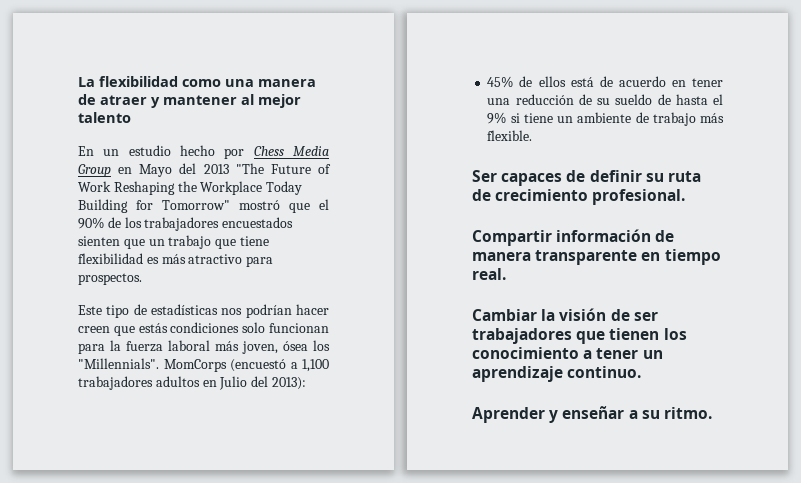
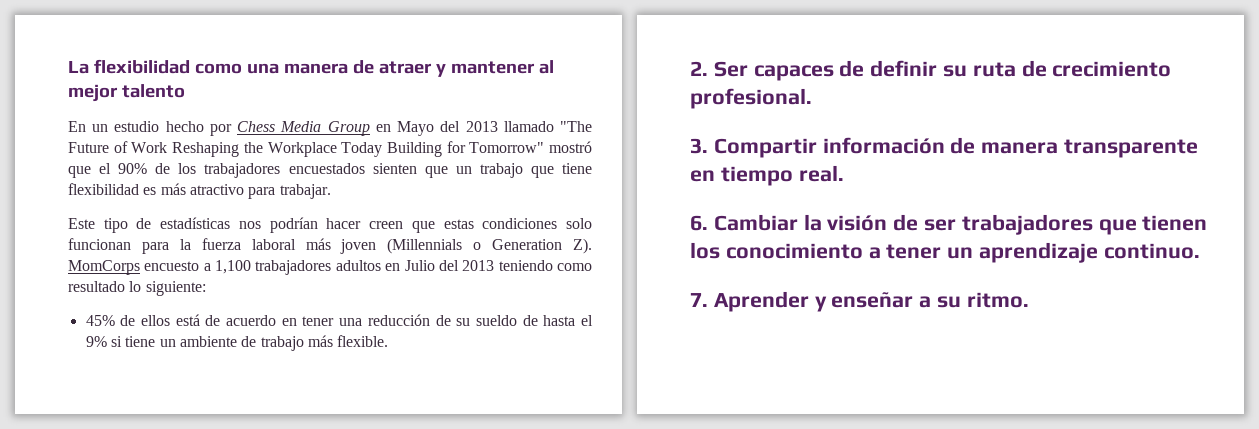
(229, 169) none -> [503,121,554,132] llamado
[78,273,142,285] prospectos. -> [279,184,331,199] trabajar.
[138,323,168,333] estás -> [443,219,474,229] estas
[242,340,330,354] [78,358,286,372] joven, ósea los "Millennials". MomCorps (encuestó -> [340,238,592,254] [68,260,200,275] joven (Millennials o Generation Z). MomCorps encuesto
[271,377,306,390] 2013): -> [462,260,593,271] [68,281,206,296] 2013 teniendo como resultado lo siguiente:
(533, 135) none -> [690,61,708,76] 2.
(686, 197) none -> [690,138,708,154] 3.
(506, 274) none -> [690,215,708,231] 6.
(642, 372) none -> [690,293,708,307] 7.

